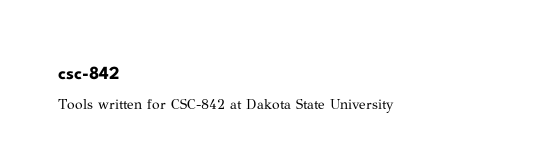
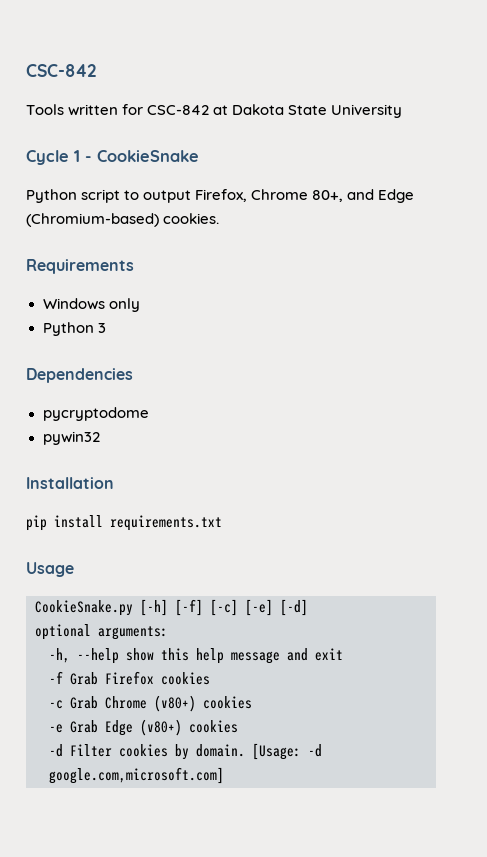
[58,66,120,80] csc-842 -> [26,64,96,77] CSC-842
(394, 106) none -> [26,150,199,165] [26,189,415,203] [26,213,220,227] [26,259,134,274] [42,298,140,312] [42,322,106,336] [26,368,133,383] [42,407,149,421] [42,431,100,445] [26,477,114,489] [26,515,222,531] [26,562,74,577] [35,599,308,616] [35,624,168,640] [49,648,343,664] [49,671,210,685] [49,695,252,712] [49,719,238,736] [49,743,322,760] [49,767,224,784] // Cycle 1 - CookieSnake // Python script to output Firefox, Chrome 80+, and Edge (Chromium-based) cookies. // Requirements // Windows only // Python 3 // Dependencies // pycryptodome // pywin32 // Installation // pip install requirements.txt // Usage // CookieSnake.py [-h] [-f] [-c] [-e] [-d] // optional arguments: // -h, --help show this help message and exit // -f Grab Firefox cookies // -c Grab Chrome (v80+) cookies // -e Grab Edge (v80+) cookies // -d Filter cookies by domain. [Usage: -d google.com,microsoft.com]

